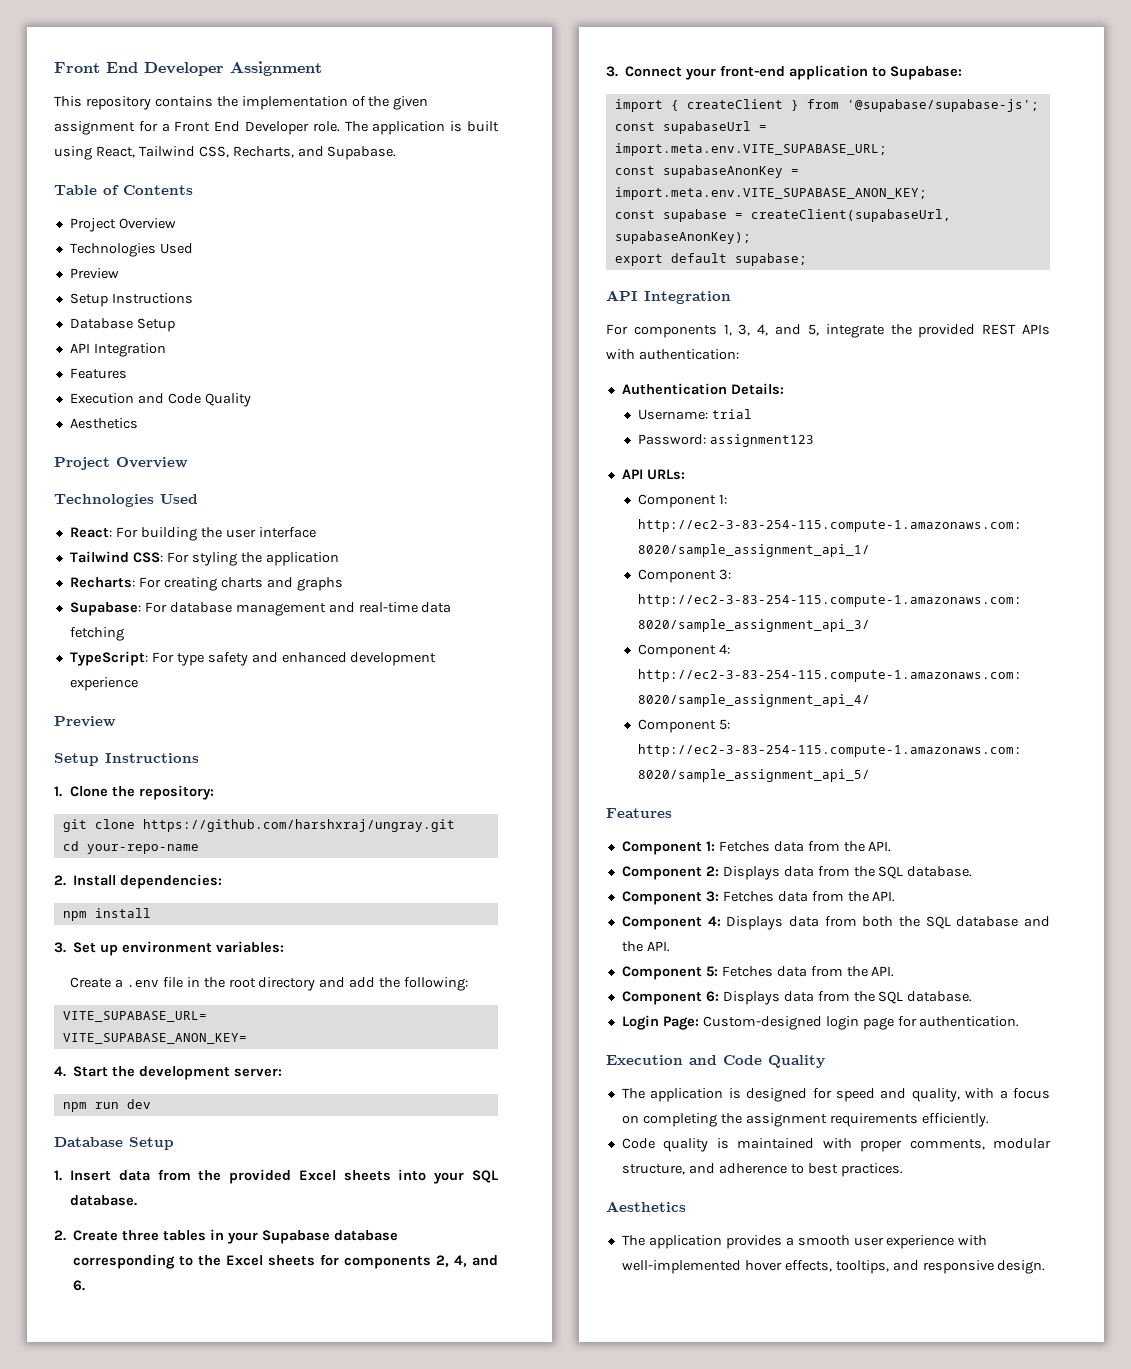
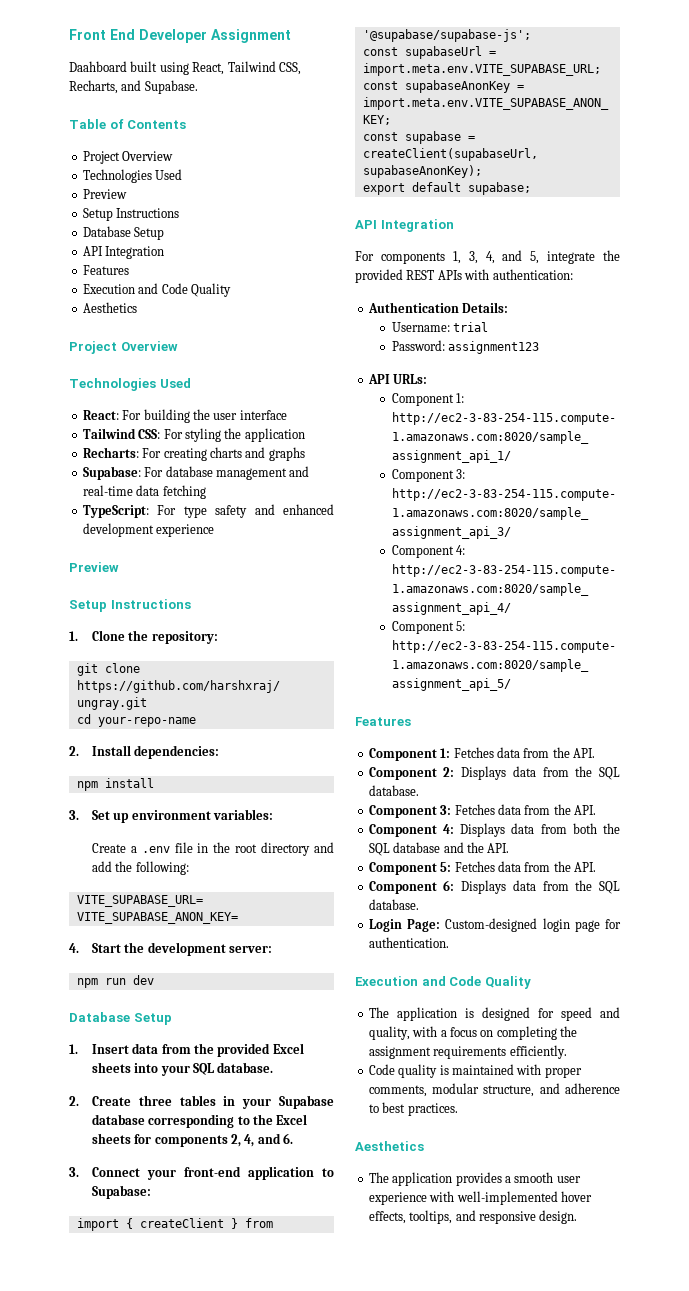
[54,96,429,110] [54,121,463,135] This repository contains the implementation of the given assignment for a Front End Developer role. The application is -> [69,61,127,72] Daahboard

